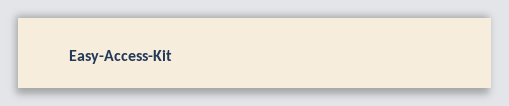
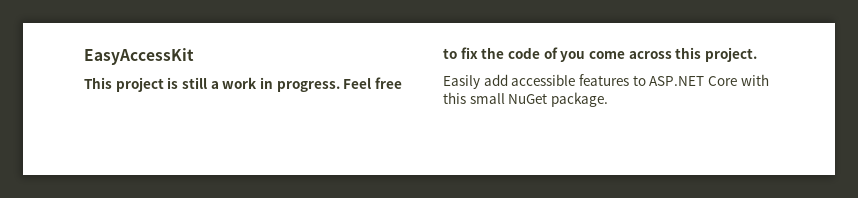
[69,50,172,64] Easy-Access-Kit -> [84,48,194,65] [84,77,402,92] [443,47,757,62] [443,74,769,89] [443,92,608,107] EasyAccessKit // This project is still a work in progress. Feel free to fix the code of you come across this project. // Easily add accessible features to ASP.NET Core with this small NuGet package.

